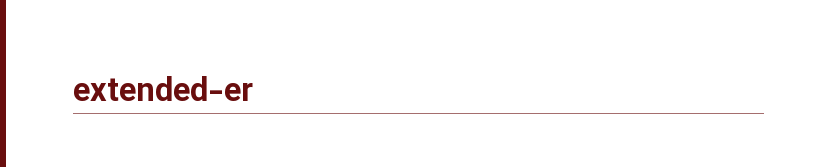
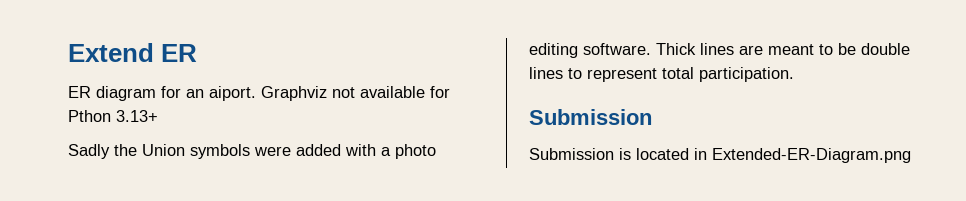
[73,76,253,101] extended-er -> [68,43,198,62] [68,86,450,101] [68,110,158,122] [68,144,436,159] [529,43,910,58] [529,67,794,82] [529,109,652,125] [529,148,911,163] Extend ER // ER diagram for an aiport. Graphviz not available for Pthon 3.13+ // Sadly the Union symbols were added with a photo editing software. Thick lines are meant to be double lines to represent total participation. // Submission // Submission is located in Extended-ER-Diagram.png

